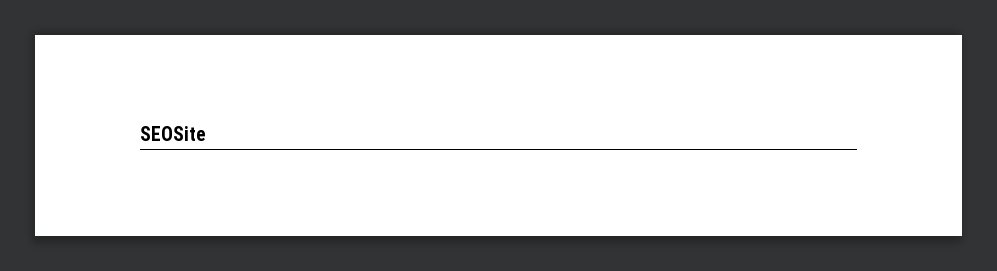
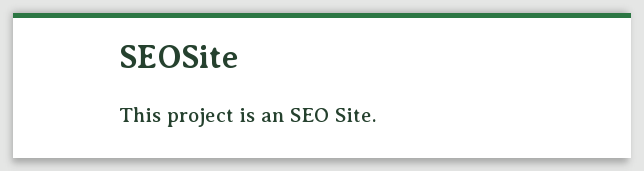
(206, 133) none -> [119,107,376,127] // This project is an SEO Site.

